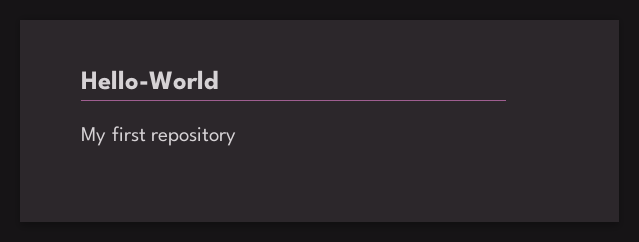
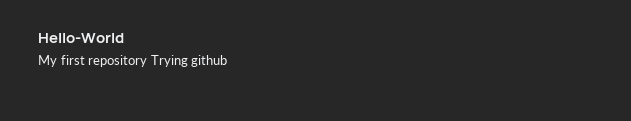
(237, 136) none -> [150,55,228,67] Trying github

